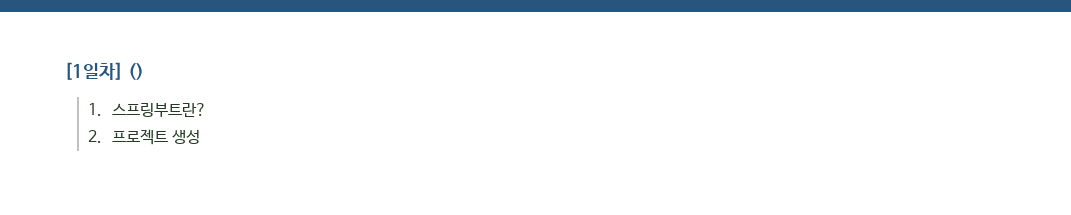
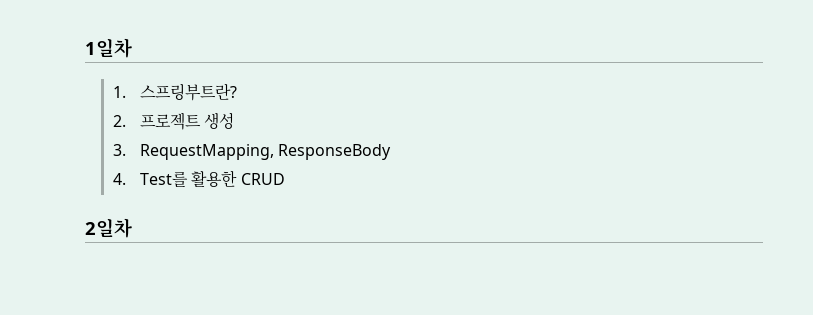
[64,62,144,80] [1일차] () -> [85,38,132,58] 1일차
(201, 136) none -> [112,144,392,160] [112,170,285,187] [85,218,132,238] // 3. RequestMapping, ResponseBody // 4. Test를 활용한 CRUD // 2일차

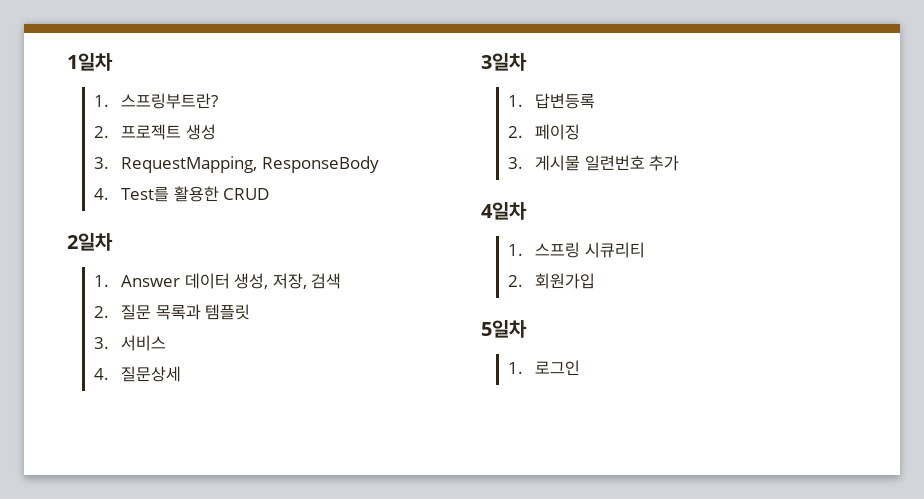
(132, 228) none -> [93,273,342,289] [93,304,251,320] [93,335,166,351] [93,366,181,382] [481,53,527,71] [507,93,595,109] [507,124,580,140] [507,155,680,171] [481,202,527,220] [507,242,645,258] [507,273,595,289] [481,320,527,338] [507,360,580,376] // 1. Answer 데이터 생성, 저장, 검색 // 2. 질문 목록과 템플릿 // 3. 서비스 // 4. 질문상세 // 3일차 // 1. 답변등록 // 2. 페이징 // 3. 게시물 일련번호 추가 // 4일차 // 1. 스프링 시큐리티 // 2. 회원가입 // 5일차 // 1. 로그인

